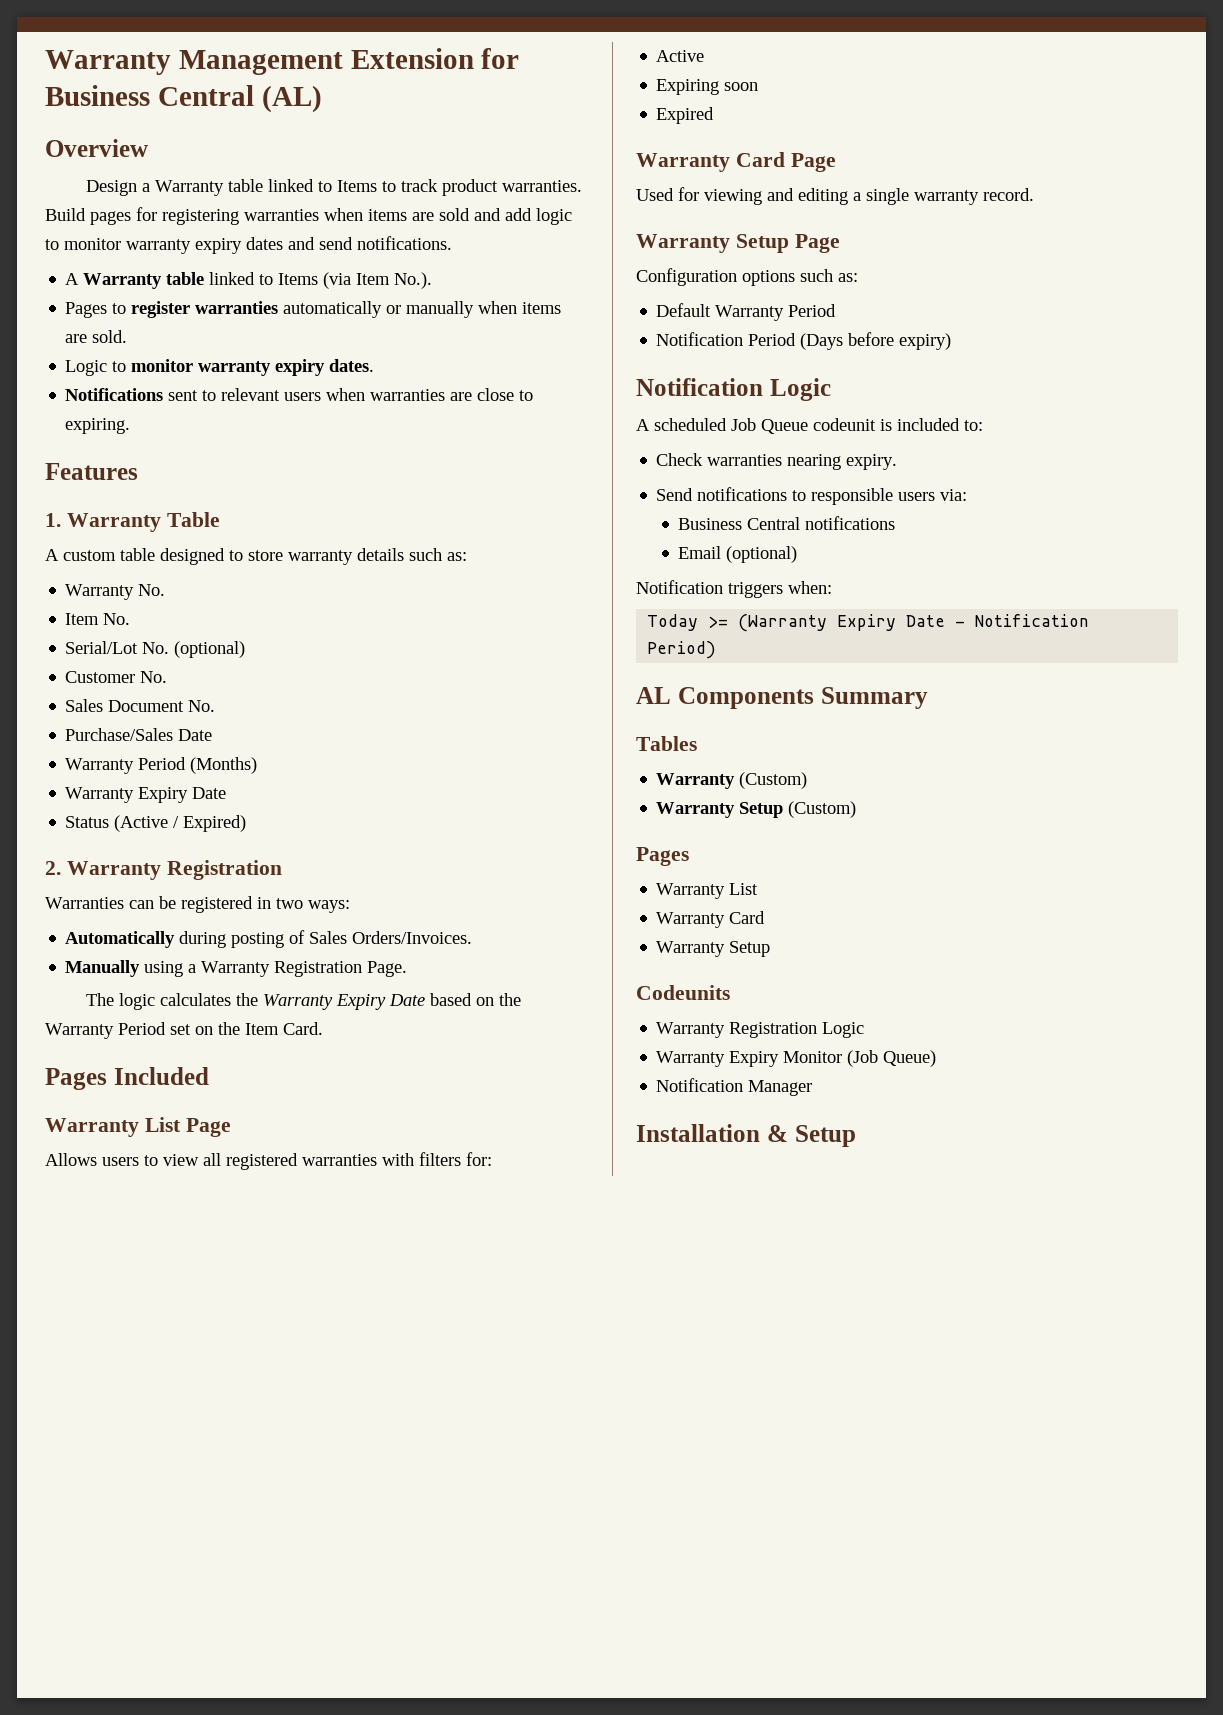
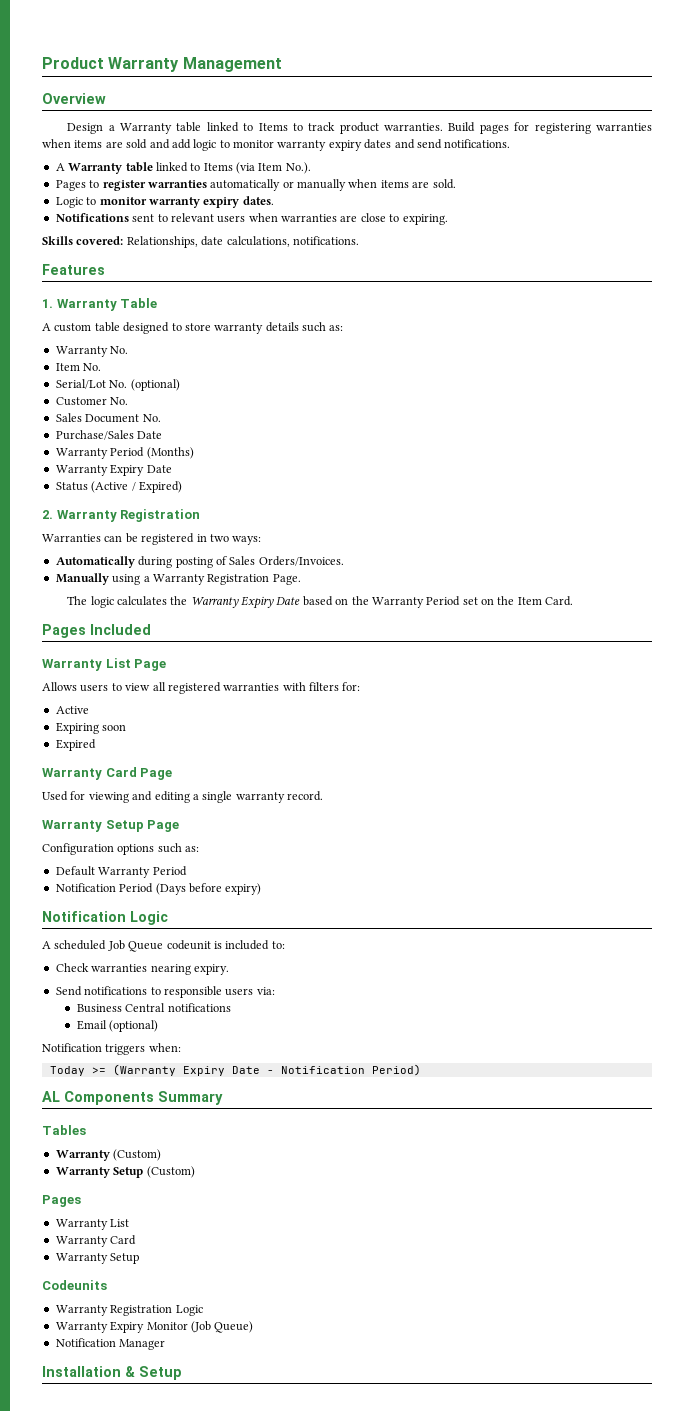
(45, 62) none -> [42,57,104,69] Product
[350,48,520,69] [45,85,322,113] Extension for Business Central (AL) -> (282, 64) none
(131, 426) none -> [42,236,359,248] // Skills covered: Relationships, date calculations, notifications.

